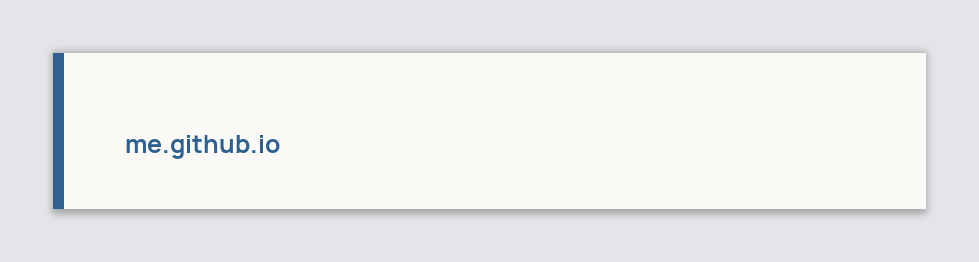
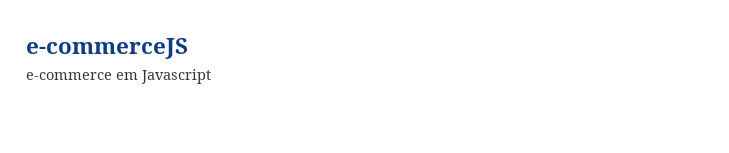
[125,135,280,159] me.github.io -> [26,38,188,59] [26,69,211,84] e-commerceJS // e-commerce em Javascript

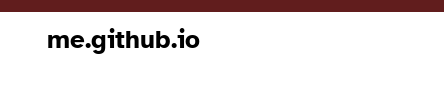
[26,38,188,59] [26,69,211,84] e-commerceJS // e-commerce em Javascript -> [47,28,200,54] me.github.io

